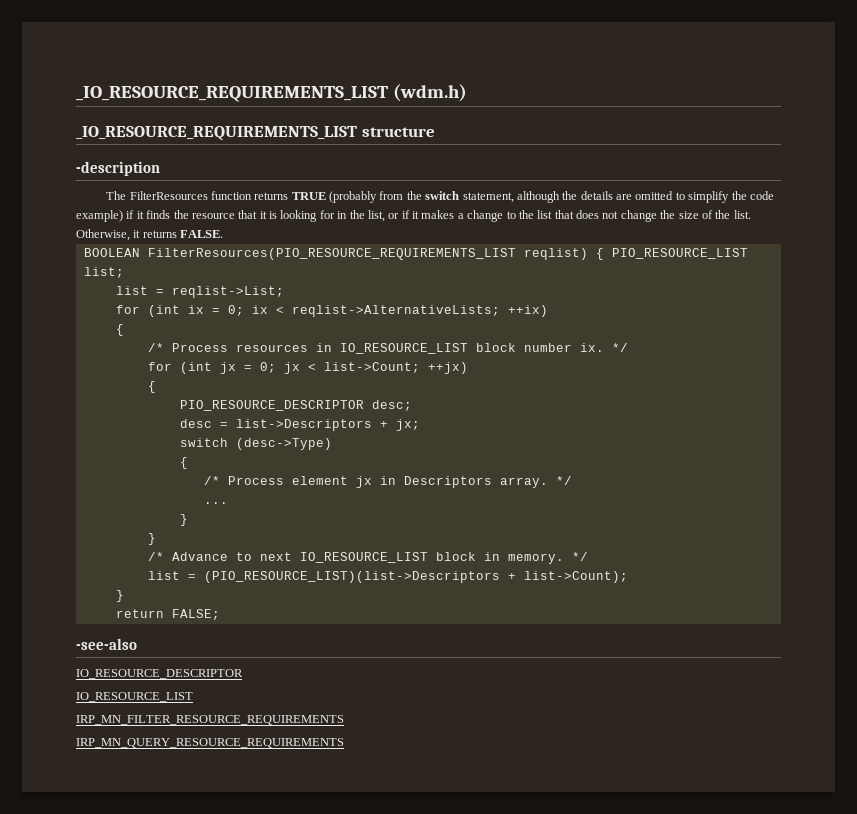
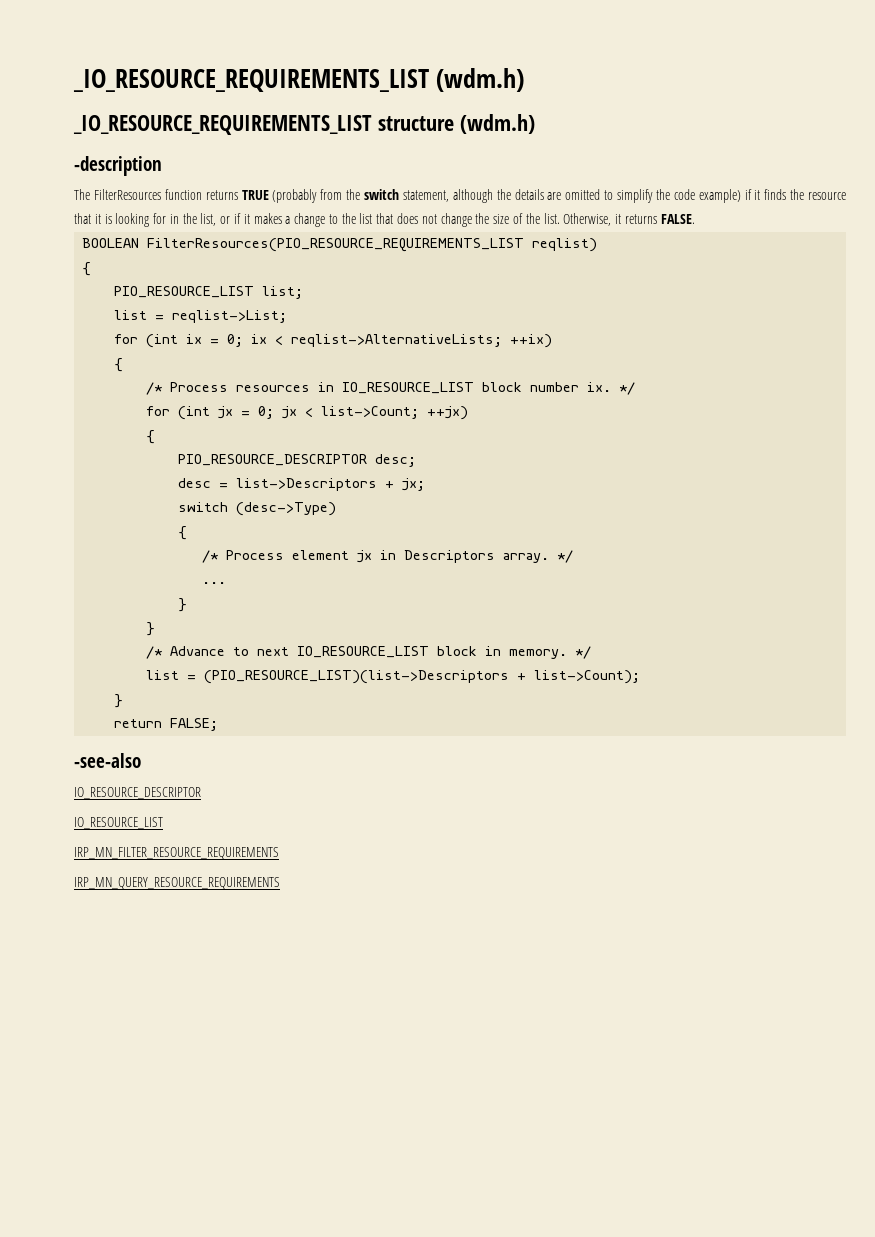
(435, 132) none -> [459,114,535,134] (wdm.h)
[595,248,604,260] { -> [82,262,92,276] // { //

